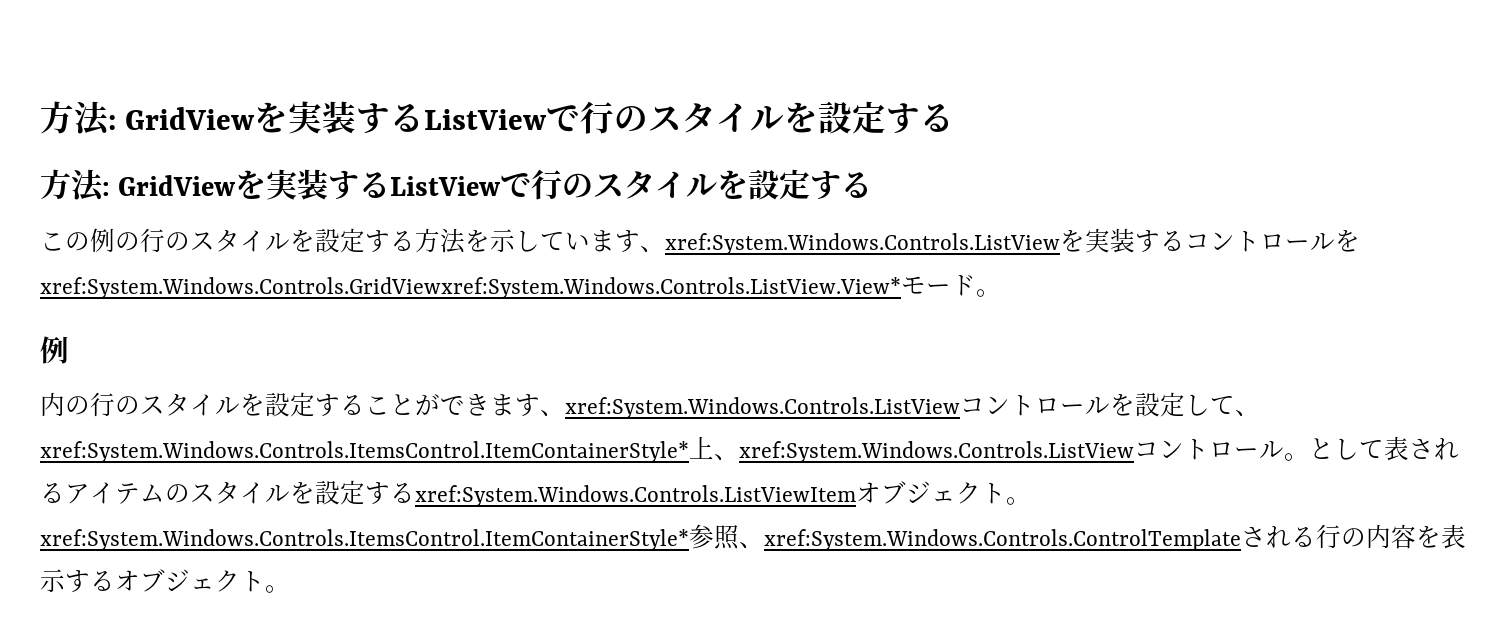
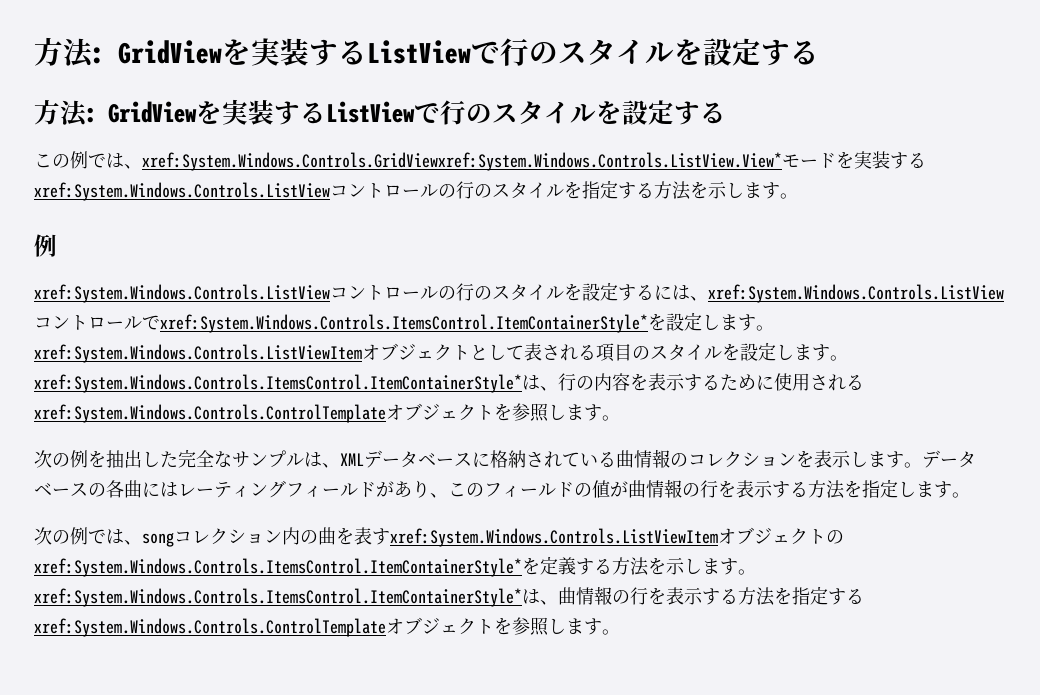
[115,228,1360,255] [40,275,1001,299] [40,336,69,364] [40,392,1260,419] [40,436,1459,463] [40,480,1031,507] [40,524,1316,551] の行のスタイルを設定する方法を示しています、xref:System.Windows.Controls.ListViewを実装するコントロールをxref:System.Windows.Controls.GridViewxref:System.Windows.Controls.ListView.View*モード。 // 例 // 内の行のスタイルを設定することができます、xref:System.Windows.Controls.ListViewコントロールを設定して、xref:System.Windows.Controls.ItemsControl.ItemContainerStyle*上、xref:System.Windows.Controls.ListViewコントロール。として表されるアイテムのスタイルを設定するxref:System.Windows.Controls.ListViewItemオブジェクト。xref:System.Windows.Controls.ItemsControl.ItemContainerStyle*参照、xref:System.Windows.Controls.ControlTemplateされる -> [88,151,926,171] [34,180,798,201] [34,234,57,257] [34,282,1004,303] [34,312,774,333] [34,342,848,363] [34,374,558,393] では、xref:System.Windows.Controls.GridViewxref:System.Windows.Controls.ListView.View*モードを実装するxref:System.Windows.Controls.ListViewコントロールの行のスタイルを指定する方法を示します。 // 例 // xref:System.Windows.Controls.ListViewコントロールの行のスタイルを設定するには、xref:System.Windows.Controls.ListViewコントロールでxref:System.Windows.Controls.ItemsControl.ItemContainerStyle*を設定します。xref:System.Windows.Controls.ListViewItemオブジェクトとして表される項目のスタイルを設定します。xref:System.Windows.Controls.ItemsControl.ItemContainerStyle*は、
[115,569,265,592] オブジェクト -> [720,373,864,391] [34,403,620,423] [34,449,976,468] [34,479,970,499] [34,527,844,547] [34,556,756,577] [34,586,864,607] [34,617,602,637] ために使用されるxref:System.Windows.Controls.ControlTemplateオブジェクトを参照します。 // 次の例を抽出した完全なサンプルは、XMLデータベースに格納されている曲情報のコレクションを表示します。データベースの各曲にはレーティングフィールドがあり、このフィールドの値が曲情報の行を表示する方法を指定します。 // 次の例では、songコレクション内の曲を表すxref:System.Windows.Controls.ListViewItemオブジェクトのxref:System.Windows.Controls.ItemsControl.ItemContainerStyle*を定義する方法を示します。xref:System.Windows.Controls.ItemsControl.ItemContainerStyle*は、曲情報の行を表示する方法を指定するxref:System.Windows.Controls.ControlTemplateオブジェクトを参照します

